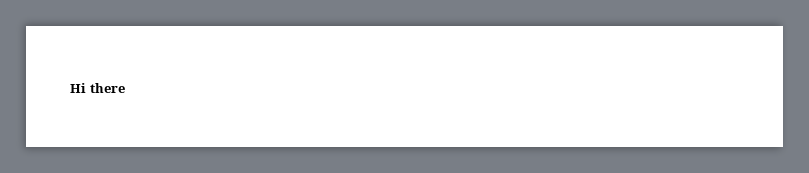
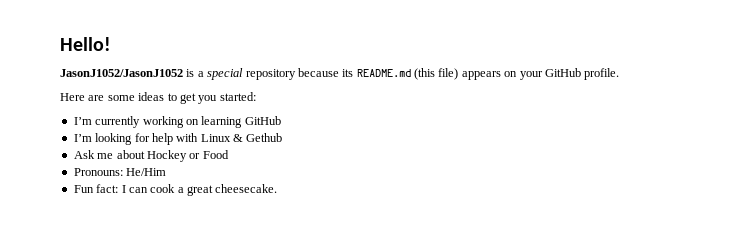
[70,83,125,93] Hi there -> [60,37,111,51] [60,68,620,80] [60,92,256,104] [73,116,281,128] [73,133,283,145] [73,150,229,162] [73,168,167,176] [73,184,278,196] Hello! // JasonJ1052/JasonJ1052 is a special repository because its README.md (this file) appears on your GitHub profile. // Here are some ideas to get you started: // I’m currently working on learning GitHub // I’m looking for help with Linux & Gethub // Ask me about Hockey or Food // Pronouns: He/Him // Fun fact: I can cook a great cheesecake.

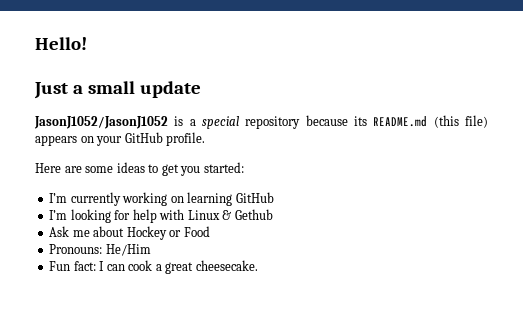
(111, 44) none -> [34,81,201,99] // Just a small update

